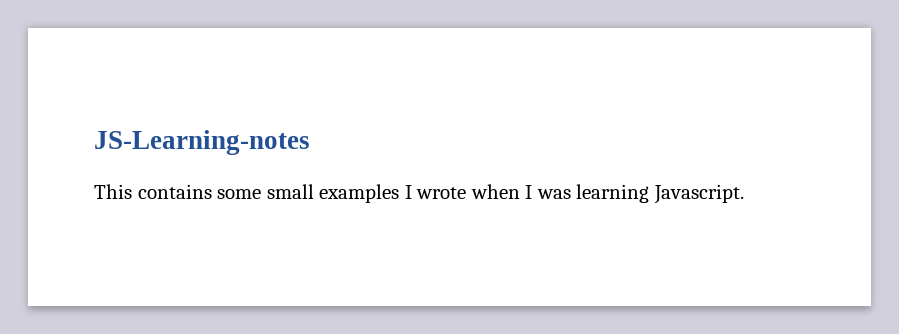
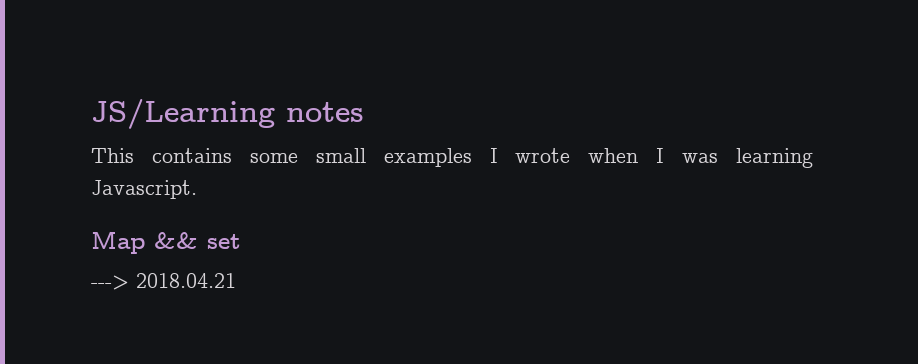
[94,130,310,155] JS-Learning-notes -> [91,99,364,129] JS/Learning notes
(744, 194) none -> [91,231,241,254] [91,273,236,290] // Map && set // ---> 2018.04.21

